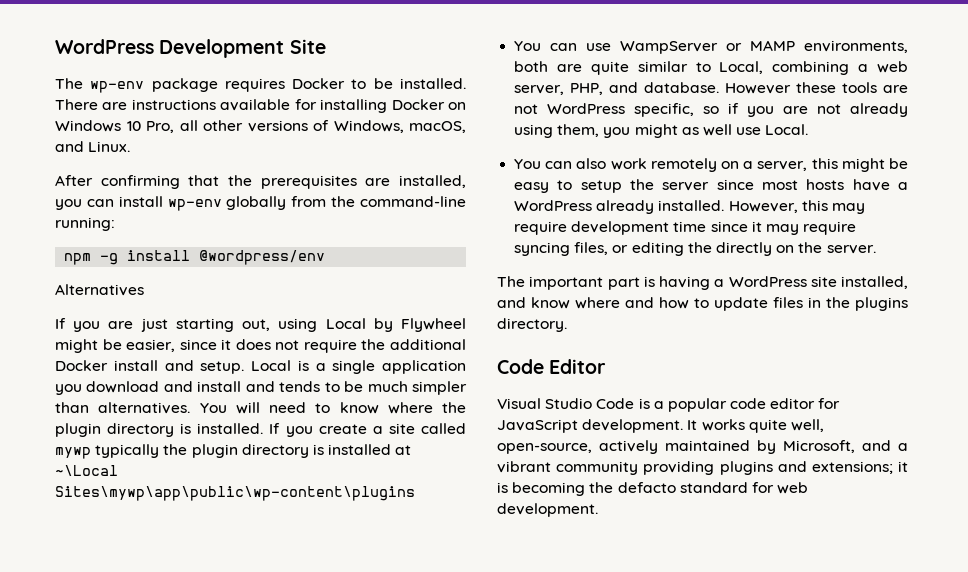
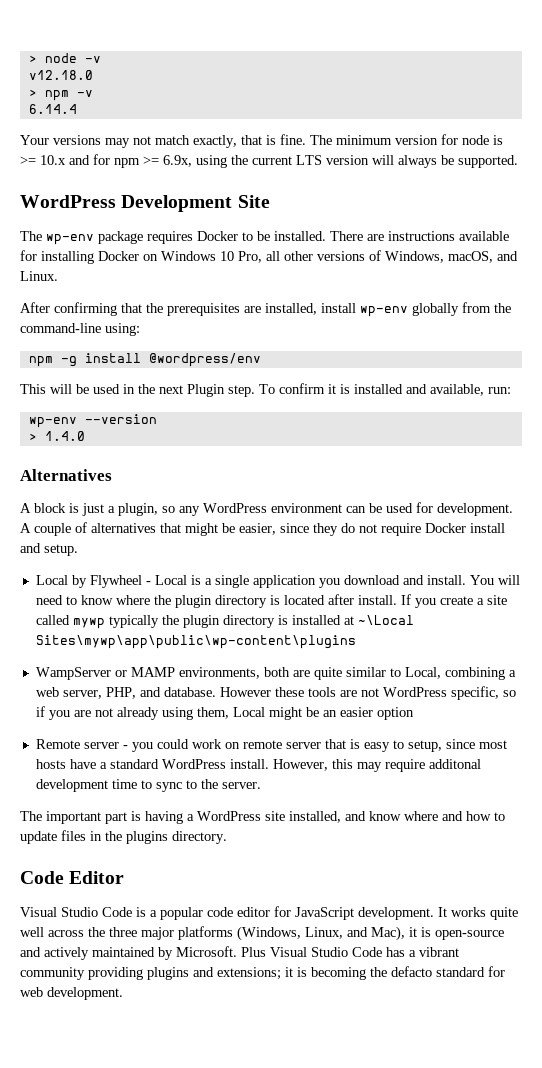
(55, 46) none -> [28,53,101,63] [28,70,93,80] [28,89,93,101] [28,104,77,114] [20,134,503,148] [20,154,518,168] > node -v // v12.18.0 // > npm -v // 6.14.4 // Your versions may not match exactly, that is fine. The minimum version for node is >= 10.x and for npm >= 6.9x, using the current LTS version will always be supported. //
[55,199,114,210] you can -> (317, 309) none
[55,217,115,231] running: -> [105,323,140,336] using:
[55,284,144,296] [55,318,467,332] [55,339,466,353] Alternatives // If you are just starting out, using Local by Flywheel might be easier, since it does not require the additional -> [20,383,511,397] [28,414,157,428] [28,431,85,441] [20,469,112,481] [20,502,513,516] [20,522,421,536] This will be used in the next Plugin step. To confirm it is installed and available, run: // wp-env --version // > 1.4.0 // Alternatives // A block is just a plugin, so any WordPress environment can be used for development. A couple of alternatives that might be easier, since they do not require
(245, 367) none -> [35,575,151,588] // Local by Flywheel -
[197,381,468,395] [55,402,191,414] install and tends to be much simpler than alternatives. -> [426,575,466,585] install.
[197,423,264,434] installed. -> [283,594,397,605] located after install.
[514,41,612,51] You can use -> (356, 642) none
[603,124,809,138] [514,158,908,172] [514,179,710,193] you might as well use Local. // You can also work remotely on a server, this might be easy to setup the server -> [232,707,414,720] [35,739,442,752] Local might be an easier option // Remote server - you could work on remote server that is easy to setup,
[514,200,725,214] WordPress already installed. -> [109,759,269,769] standard WordPress install.
(568, 228) none -> [428,759,481,769] additonal
[710,221,857,235] [514,242,795,256] since it may require syncing files, or editing the directly on -> [140,780,197,792] to sync to
[790,419,824,432] [497,440,891,454] well, open-source, actively maintained by Microsoft, and -> [20,926,504,941] [20,946,405,960] well across the three major platforms (Windows, Linux, and Mac), it is open-source and actively maintained by Microsoft. Plus Visual Studio Code has

